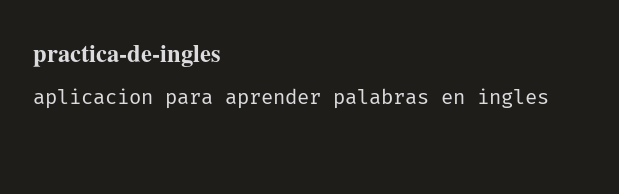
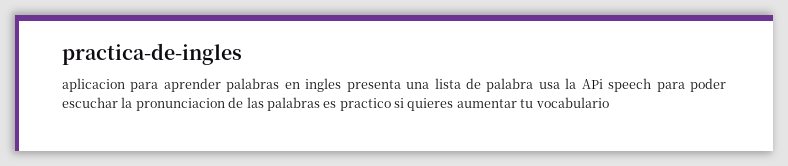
(549, 98) none -> [346,78,726,92] [62,97,609,111] presenta una lista de palabra usa la APi speech para poder escuchar la pronunciacion de las palabras es practico si quieres aumentar tu vocabulario

